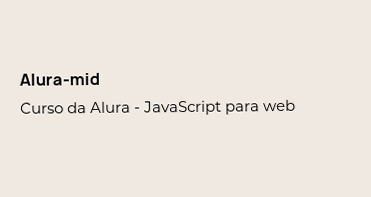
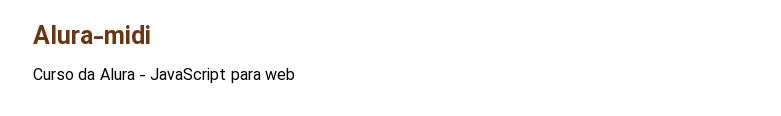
[19,72,100,86] Alura-mid -> [33,25,151,44] Alura-midi

